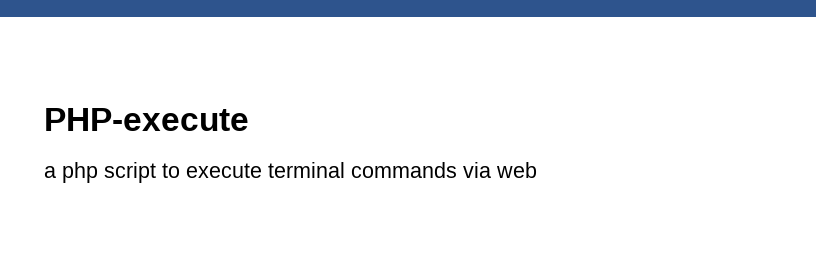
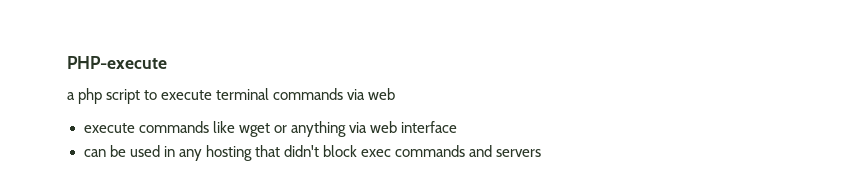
(537, 170) none -> [83,121,457,137] [83,145,542,161] // execute commands like wget or anything via web interface // can be used in any hosting that didn't block exec commands and servers

